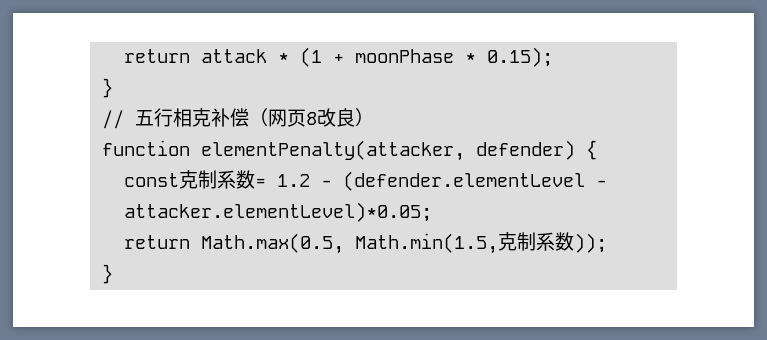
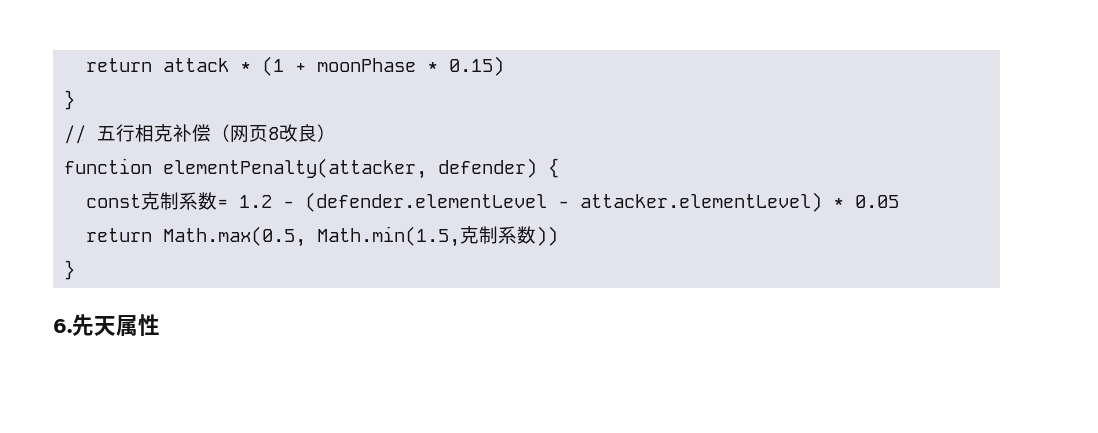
[487,47,553,67] 0.15); -> [449,56,505,76] 0.15)
[124,202,432,222] attacker.elementLevel)*0.05; -> [580,192,900,212] attacker.elementLevel) * 0.05
[574,233,607,253] [102,264,113,284] )); // } -> [536,226,559,246] [64,260,76,280] [53,314,160,336] )) // } // 6.先天属性

